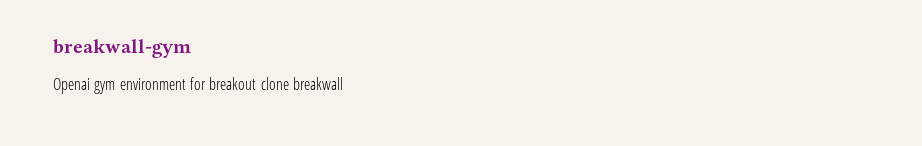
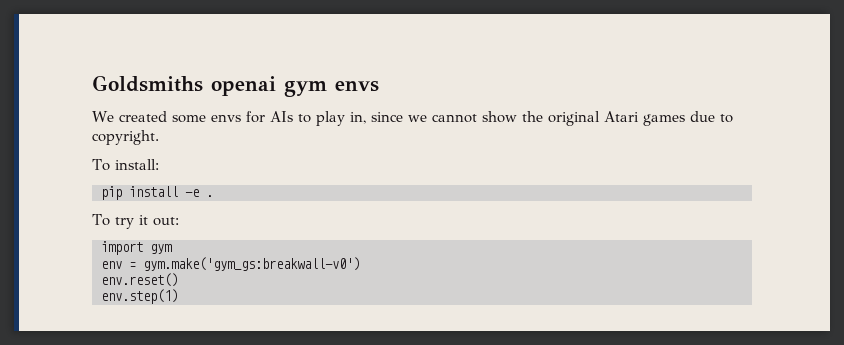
[53,39,191,58] [53,77,343,94] breakwall-gym // Openai gym environment for breakout clone breakwall -> [92,75,379,97] [92,111,733,126] [92,130,159,145] [92,159,159,171] [101,186,213,200] [92,214,179,229] [101,241,172,255] [101,257,360,271] [101,273,178,287] [101,289,178,304] Goldsmiths openai gym envs // We created some envs for AIs to play in, since we cannot show the original Atari games due to copyright. // To install: // pip install -e . // To try it out: // import gym // env = gym.make('gym_gs:breakwall-v0') // env.reset() // env.step(1)

